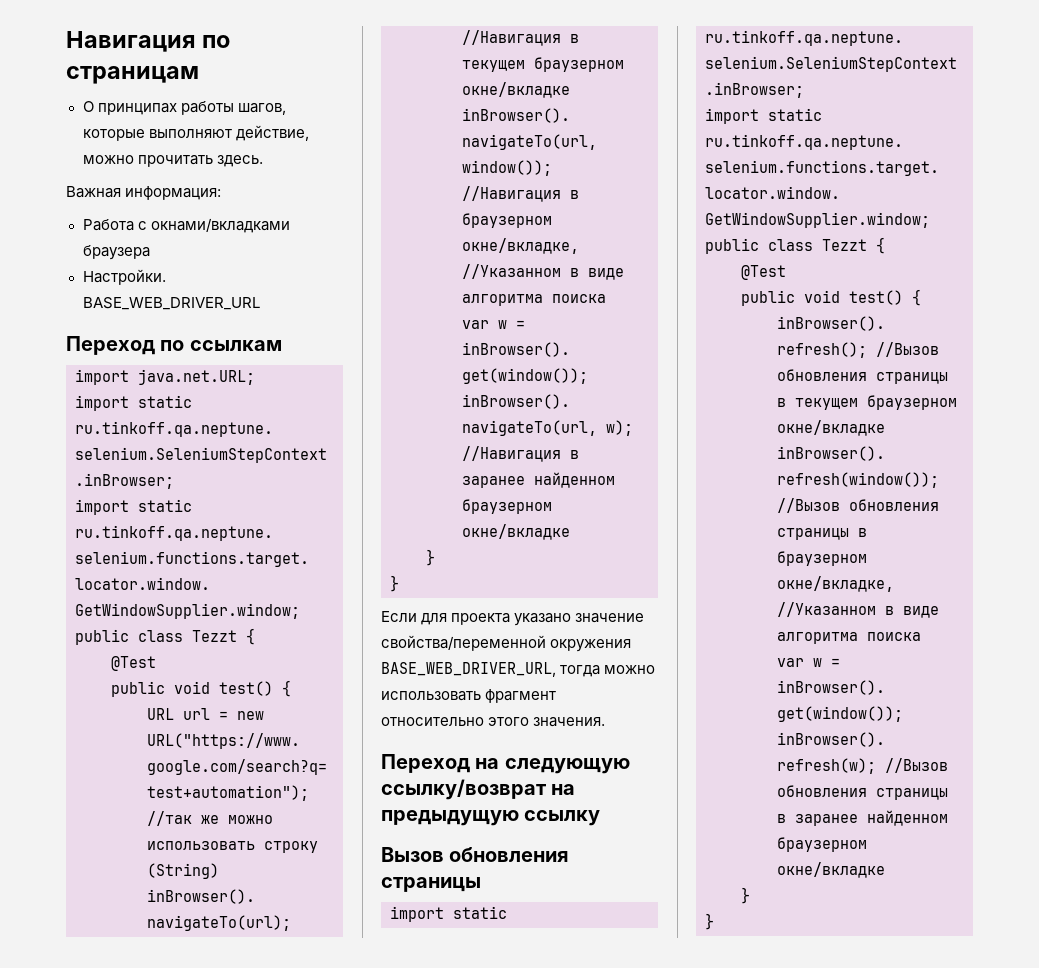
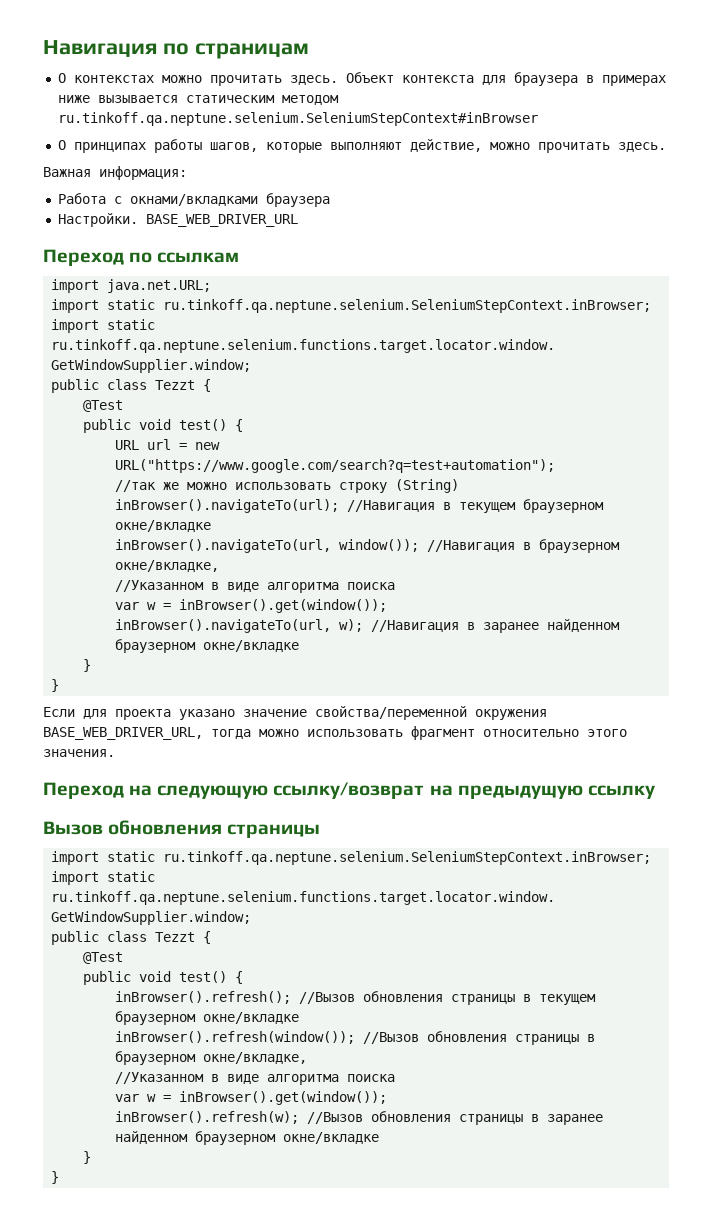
(199, 75) none -> [57,72,666,86] [57,95,339,105] [57,112,538,126] // О контекстах можно прочитать здесь. Объект контекста для браузера в примерах ниже вызывается статическим методом ru.tinkoff.qa.neptune.selenium.SeleniumStepContext#inBrowser

